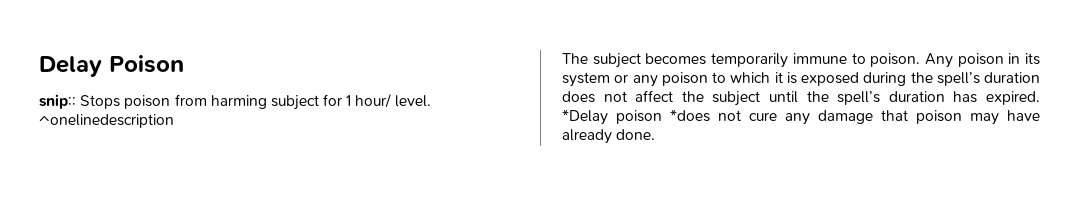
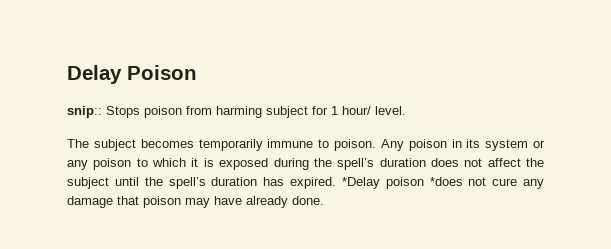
[39,114,174,128] ^onelinedescription -> (406, 110) none

